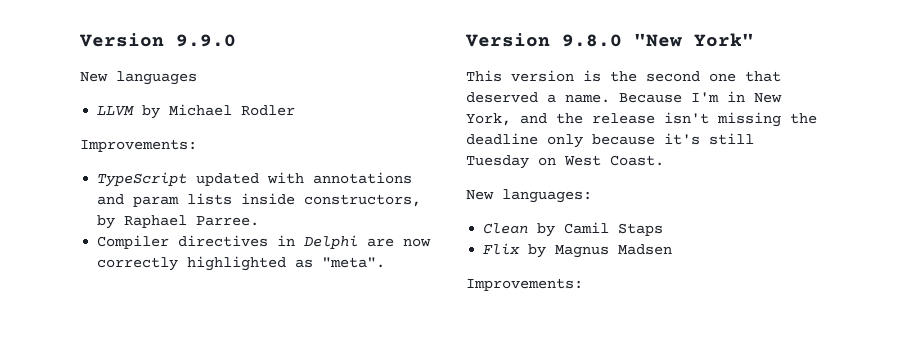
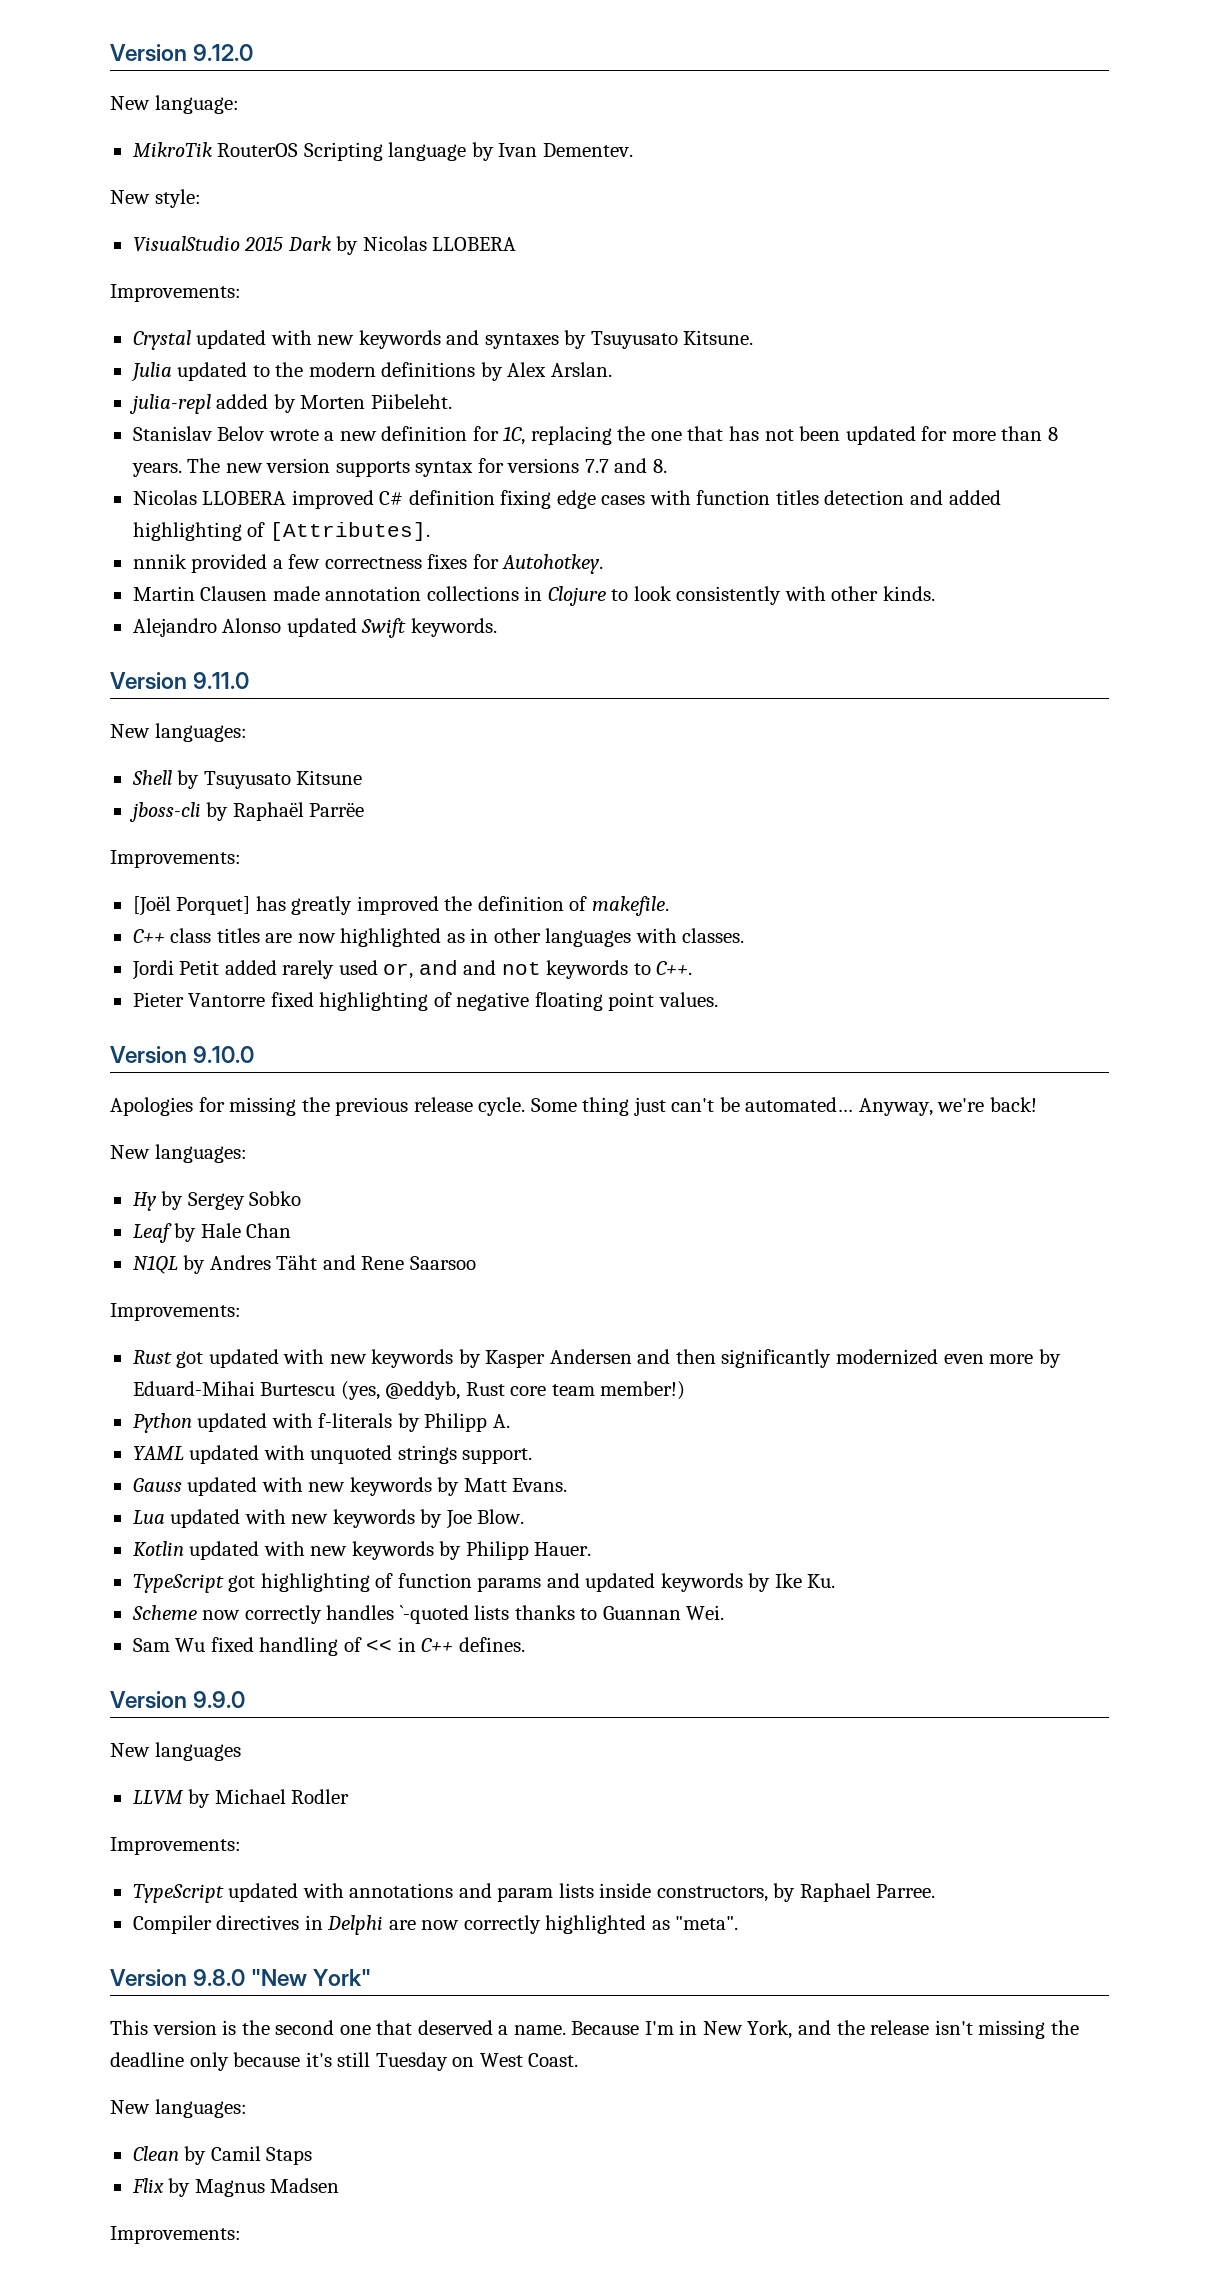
[79,33,164,47] Version -> [110,44,254,62] [110,95,239,114] [132,142,633,161] [110,189,201,208] [132,236,517,255] [110,284,241,302] [132,330,754,350] [130,362,612,382] [128,394,452,414] [132,426,1058,445] [131,458,667,477] [132,490,1001,509] [132,522,430,541] [132,554,604,574] [132,586,935,606] [132,618,497,638] [110,672,250,690] [110,723,247,742] [131,770,363,789] [128,802,365,822] [110,850,241,868] [132,896,669,916] [132,928,745,947] [131,960,693,980] [132,992,718,1011] [110,1046,255,1064] [110,1097,1038,1116] [110,1144,247,1163] [132,1191,302,1211] [132,1223,292,1243] [132,1255,476,1274] [110,1303,241,1321] [132,1349,1061,1368] [132,1381,686,1400] [132,1413,510,1433] [132,1445,533,1464] [132,1477,568,1496] [132,1509,525,1529] [132,1541,592,1560] [132,1573,836,1593] [131,1605,725,1624] [132,1637,525,1656] [110,1691,187,1709] Version 9.12.0 // New language: // MikroTik RouterOS Scripting language by Ivan Dementev. // New style: // VisualStudio 2015 Dark by Nicolas LLOBERA // Improvements: // Crystal updated with new keywords and syntaxes by Tsuyusato Kitsune. // Julia updated to the modern definitions by Alex Arslan. // julia-repl added by Morten Piibeleht. // Stanislav Belov wrote a new definition for 1C, replacing the one that has not been updated for more than 8 years. The new version supports syntax for versions 7.7 and 8. // Nicolas LLOBERA improved C# definition fixing edge cases with function titles detection and added highlighting of [Attributes]. // nnnik provided a few correctness fixes for Autohotkey. // Martin Clausen made annotation collections in Clojure to look consistently with other kinds. // Alejandro Alonso updated Swift keywords. // Version 9.11.0 // New languages: // Shell by Tsuyusato Kitsune // jboss-cli by Raphaël Parrëe // Improvements: // [Joël Porquet] has greatly improved the definition of makefile. // C++ class titles are now highlighted as in other languages with classes. // Jordi Petit added rarely used or, and and not keywords to C++. // Pieter Vantorre fixed highlighting of negative floating point values. // Version 9.10.0 // Apologies for missing the previous release cycle. Some thing just can't be automated… Anyway, we're back! // New languages: // Hy by Sergey Sobko // Leaf by Hale Chan // N1QL by Andres Täht and Rene Saarsoo // Improvements: // Rust got updated with new keywords by Kasper Andersen and then significantly modernized even more by Eduard-Mihai Burtescu (yes, @eddyb, Rust core team member!) // Python updated with f-literals by Philipp A. // YAML updated with unquoted strings support. // Gauss updated with new keywords by Matt Evans. // Lua updated with new keywords by Joe Blow. // Kotlin updated with new keywords by Philipp Hauer. // TypeScript got highlighting of function params and updated keywords by Ike Ku. // Scheme now correctly handles `-quoted lists thanks to Guannan Wei. // Sam Wu fixed handling of << in C++ defines. // Version

